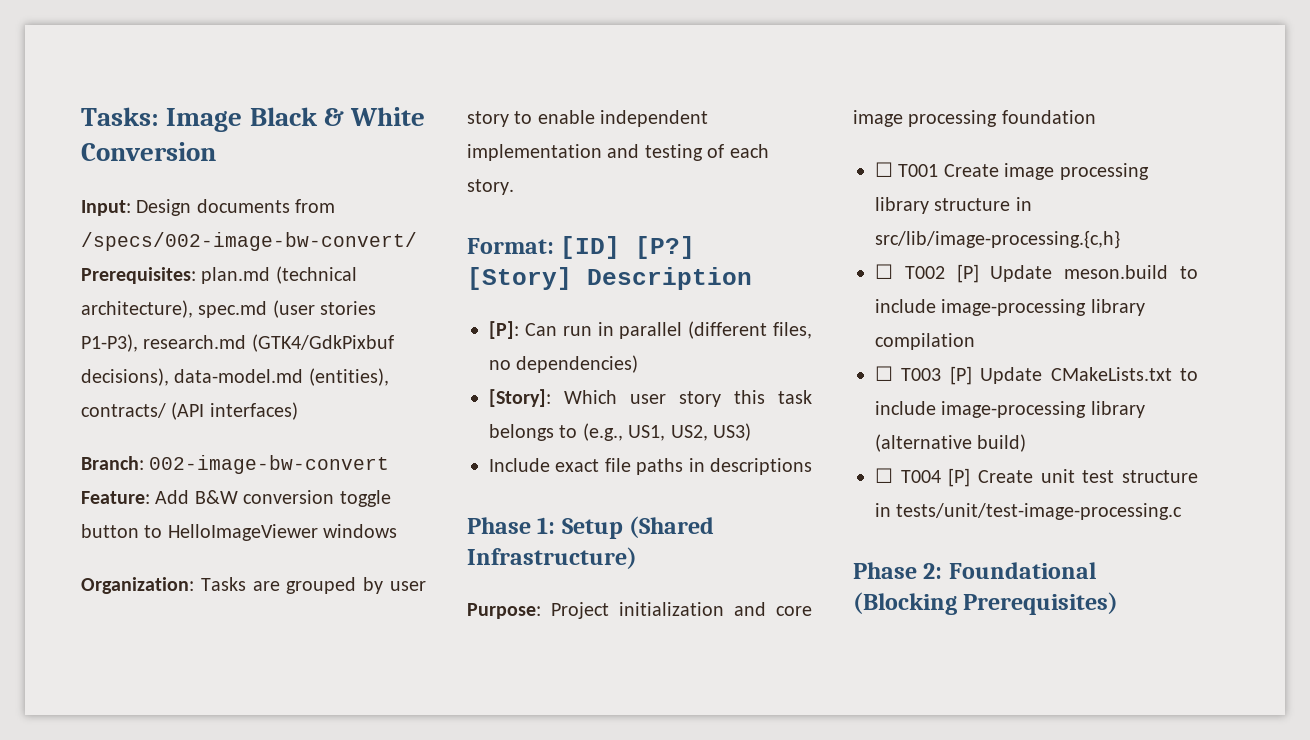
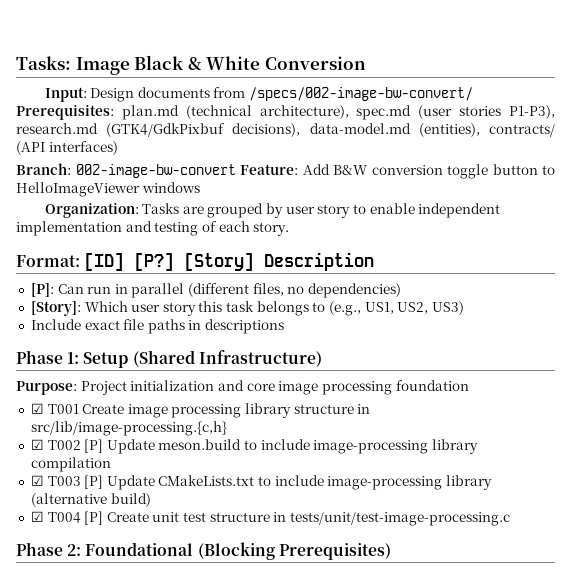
[875,162,893,177] ☐ -> [30,403,44,414] ☑
[875,264,893,279] ☐ -> [30,439,44,450] ☑
[875,366,893,381] ☐ -> [30,475,44,486] ☑
[875,468,893,483] ☐ -> [30,511,44,522] ☑

